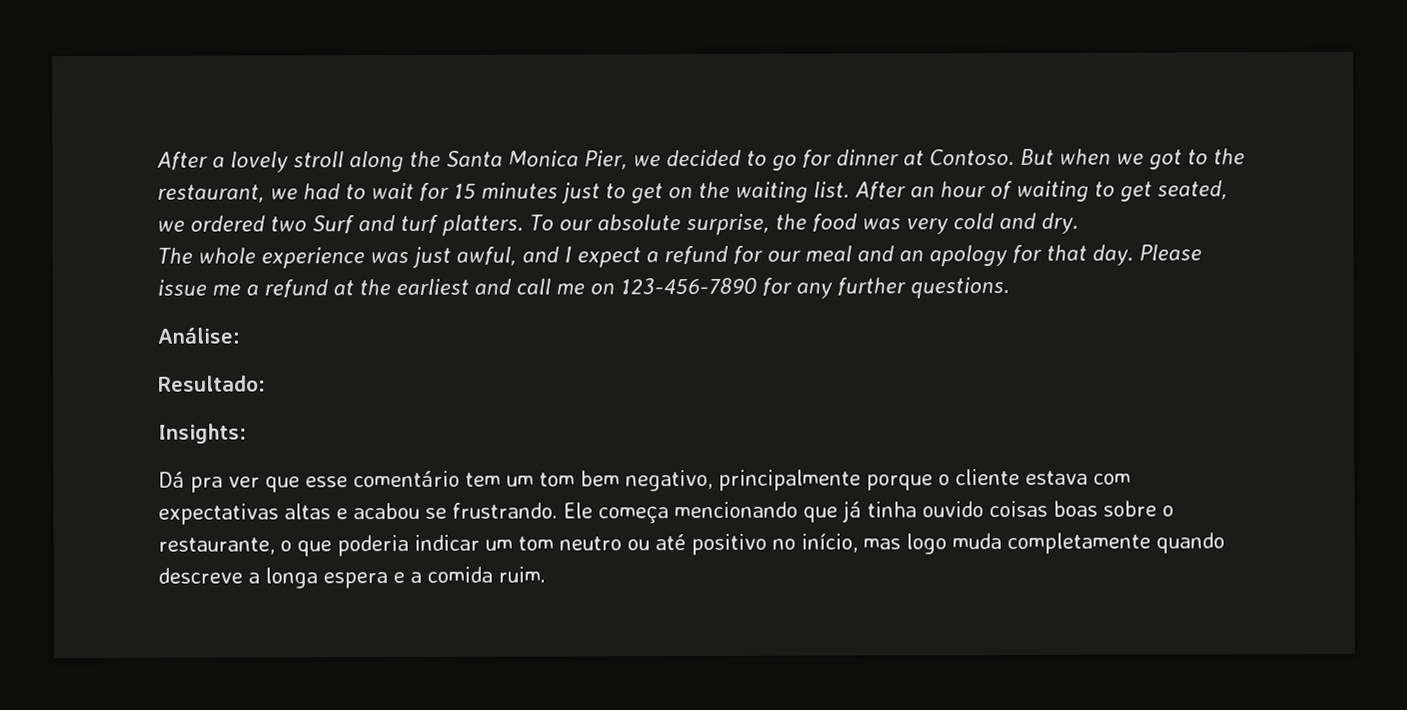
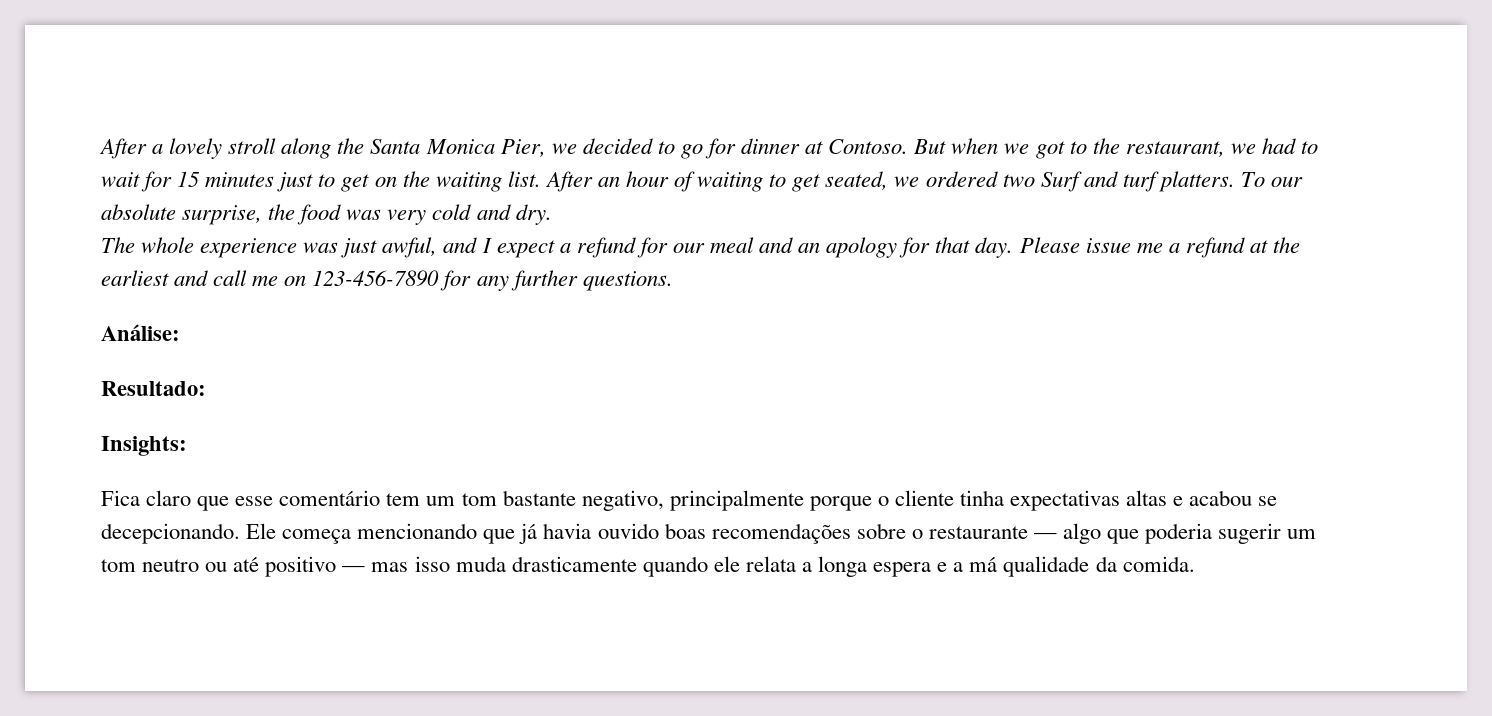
[158,471,260,493] Dá pra ver -> [101,490,192,506] Fica claro
[580,470,620,487] bem -> [502,490,576,506] bastante
[1025,470,1131,485] estava com -> [960,490,1005,506] tinha
[452,502,558,519] frustrando. -> [101,523,240,544] decepcionando.
[867,500,1174,518] [158,537,292,555] tinha ouvido coisas boas sobre o restaurante, o -> [543,523,1102,544] havia ouvido boas recomendações sobre o restaurante — algo
[414,534,480,551] indicar -> [1218,523,1282,544] sugerir
[772,532,1225,555] [158,567,243,584] no início, mas logo muda completamente quando descreve -> [342,556,796,577] — mas isso muda drasticamente quando ele relata
[427,566,546,583] comida ruim. -> [969,556,1195,577] má qualidade da comida.

